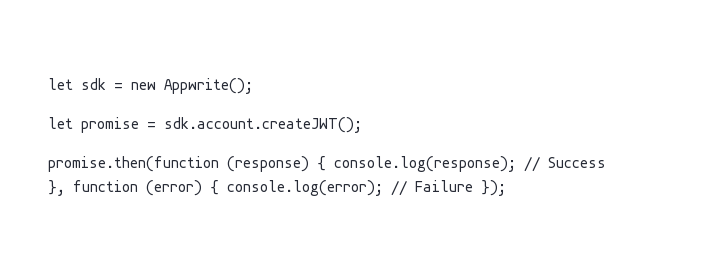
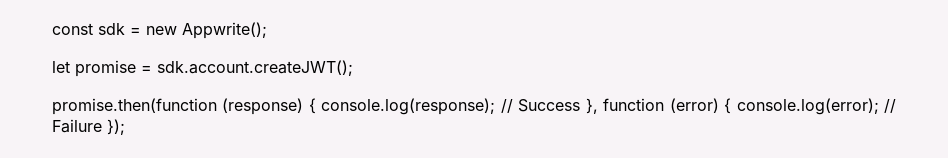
[48,78,73,90] let -> [52,23,93,35] const

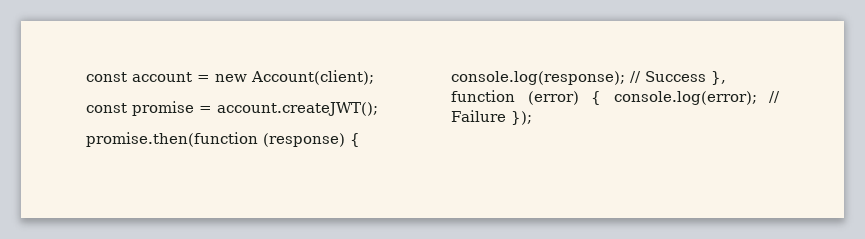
[52,23,125,35] const sdk -> [86,72,192,82] const account
[182,22,267,39] [52,61,70,73] Appwrite(); // let -> [251,70,374,85] [86,103,127,113] Account(client); // const
[157,60,353,76] sdk.account.createJWT(); -> [217,102,378,116] account.createJWT();

